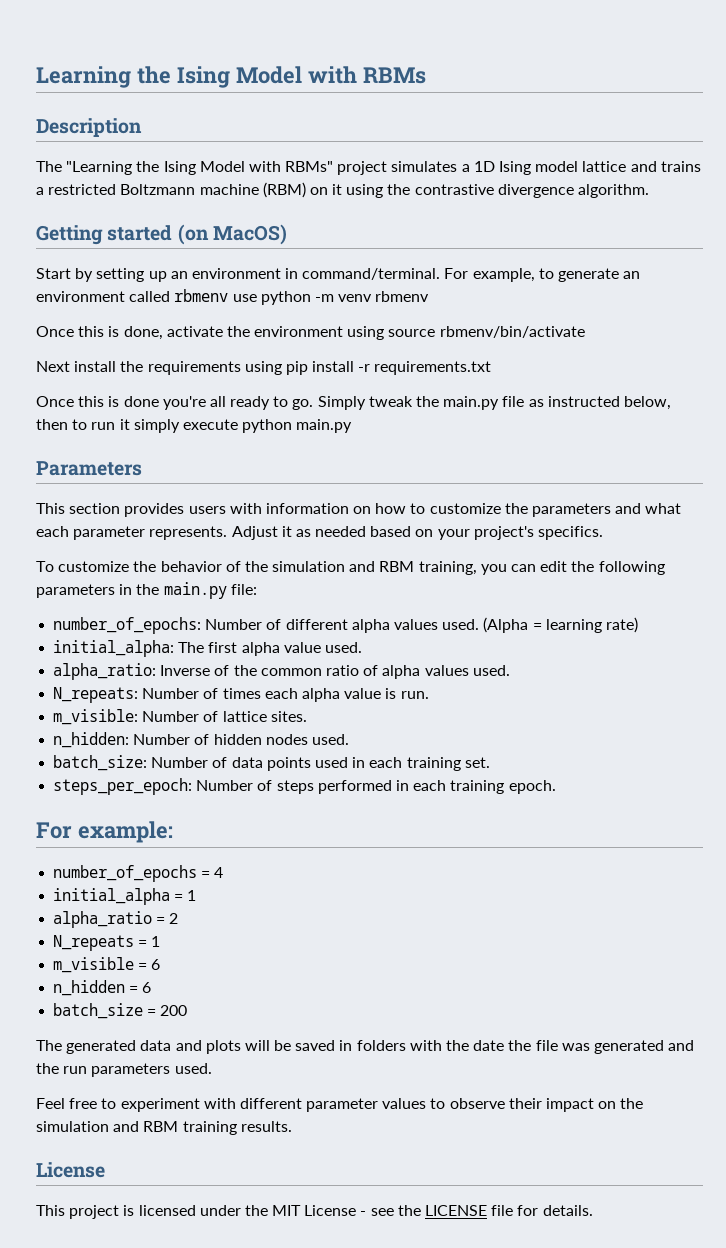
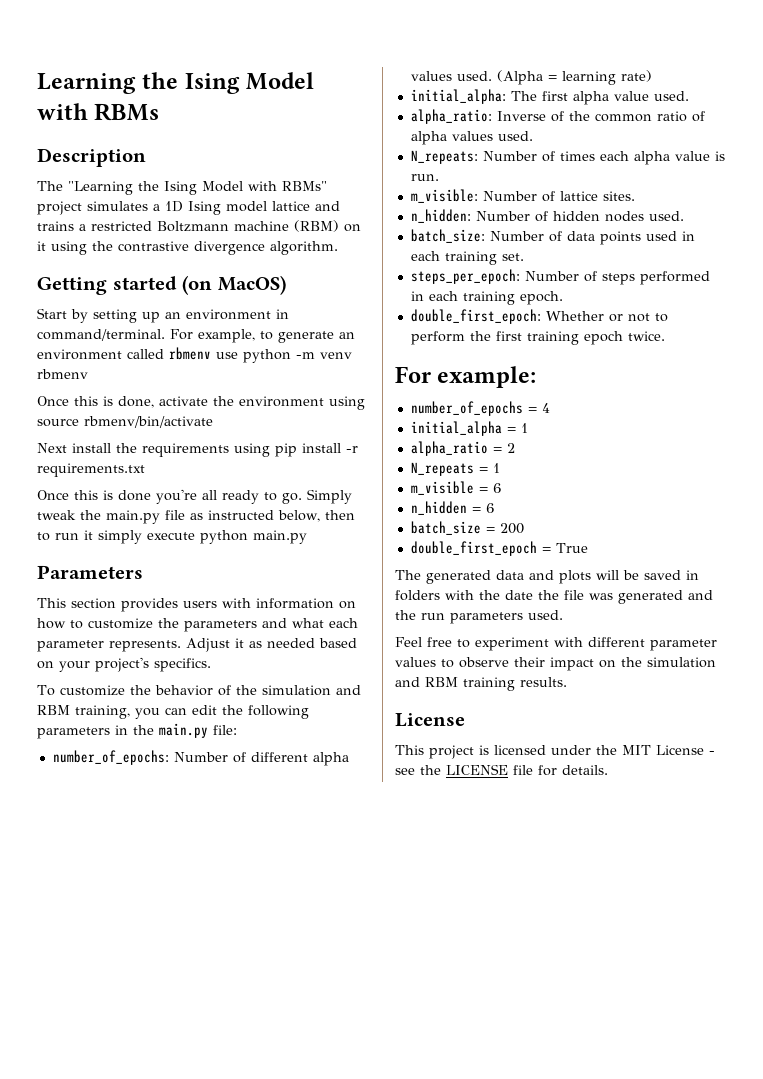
(556, 787) none -> [410,309,668,324] [410,331,665,345] // double_first_epoch: Whether or not to perform the first training epoch twice.
(188, 1010) none -> [410,541,588,556] // double_first_epoch = True

